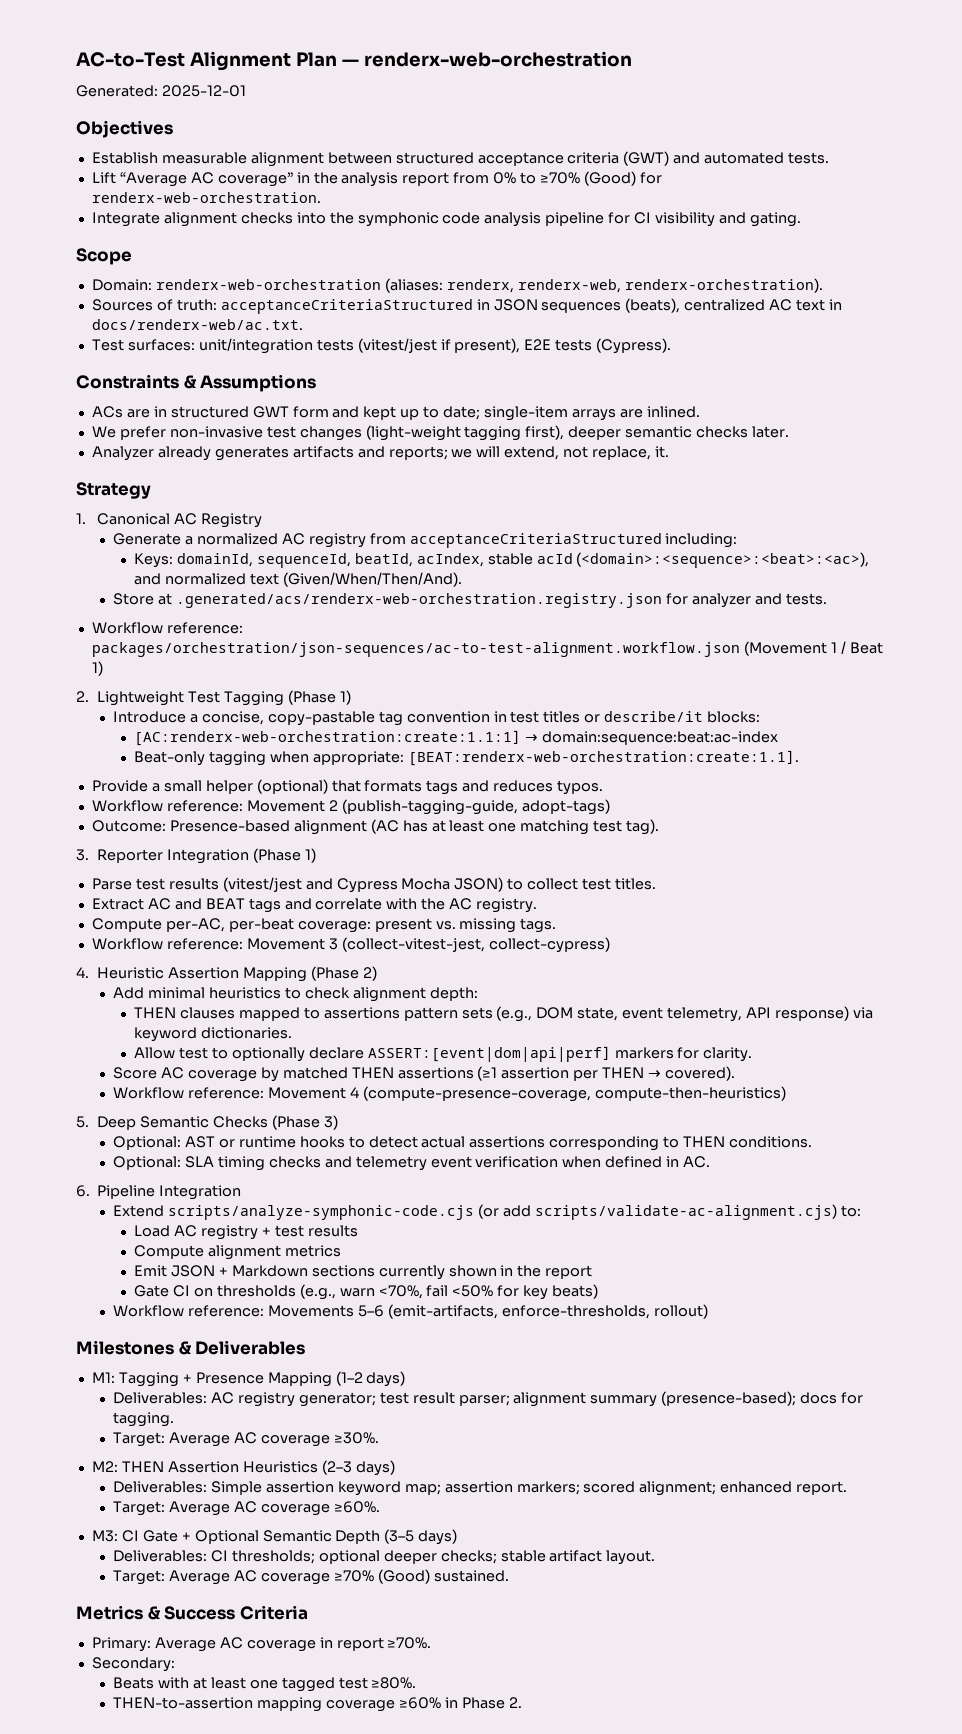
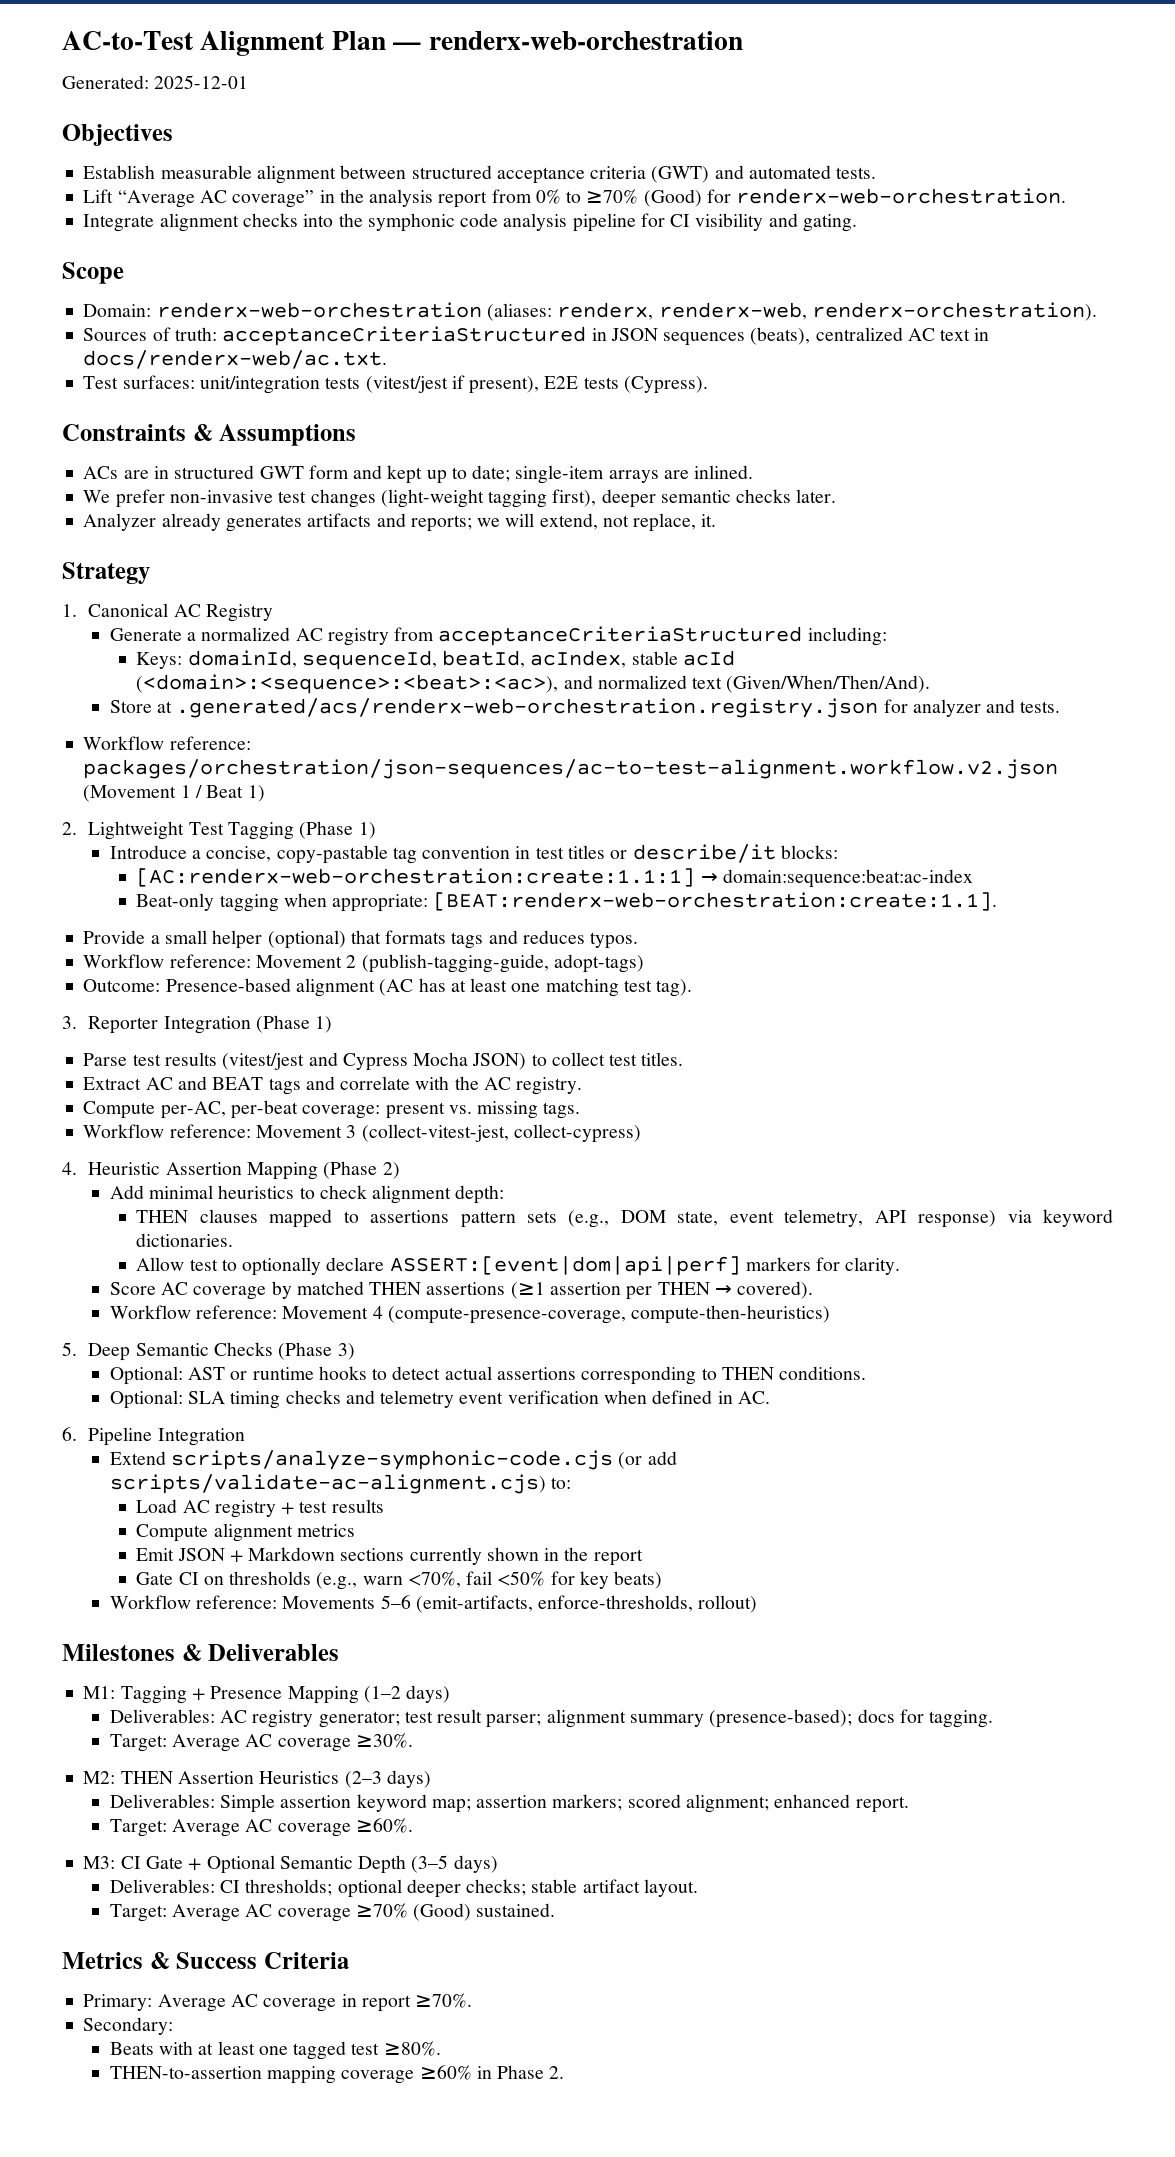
[91,642,740,657] packages/orchestration/json-sequences/ac-to-test-alignment.workflow.json -> [83,759,1059,779] packages/orchestration/json-sequences/ac-to-test-alignment.workflow.v2.json

